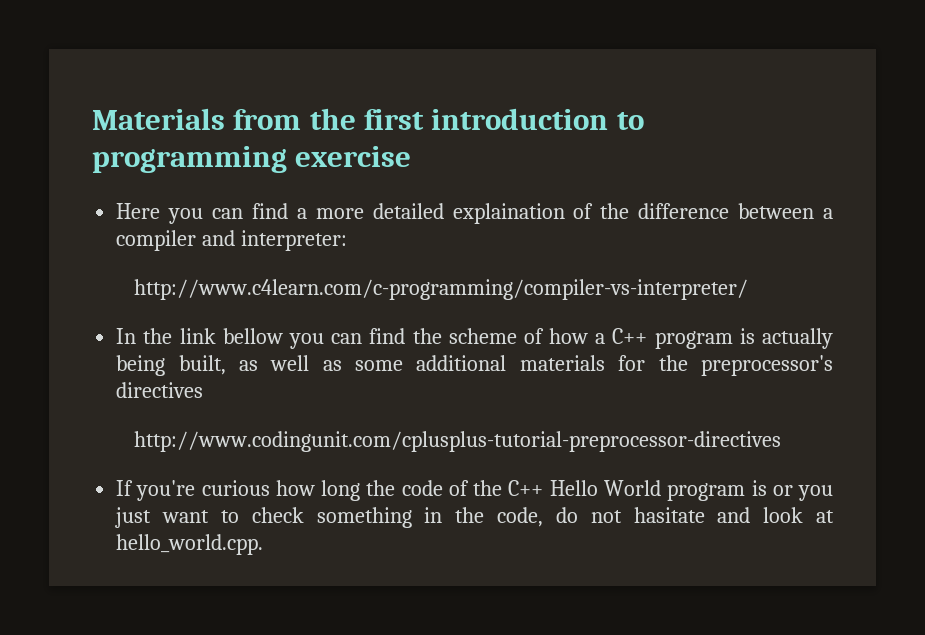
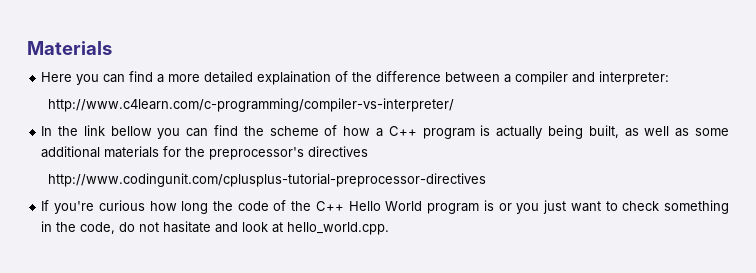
[233,108,644,130] [92,146,412,173] from the first introduction to programming exercise -> (112, 48) none

